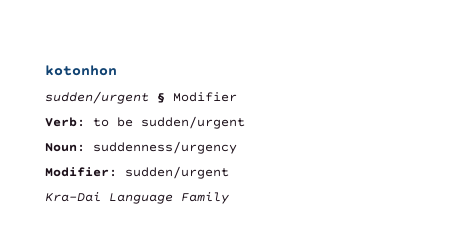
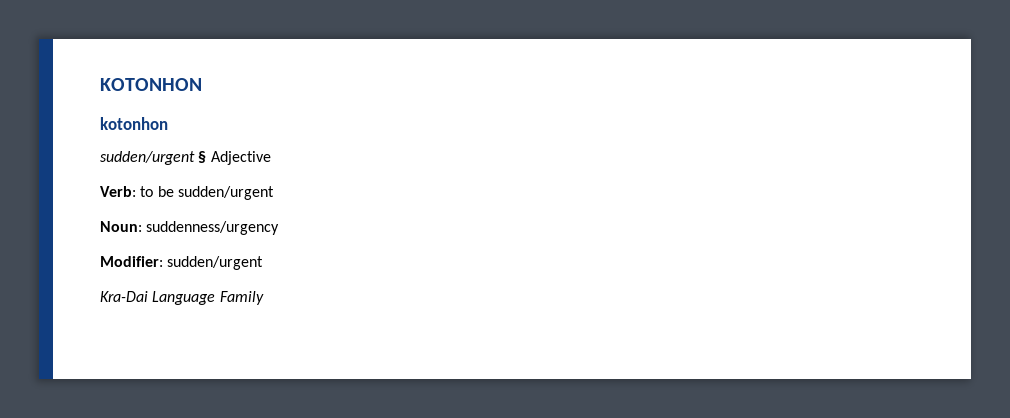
(45, 70) none -> [100,78,202,91] KOTONHON //
[173,92,237,102] Modifier -> [210,151,271,165] Adjective

